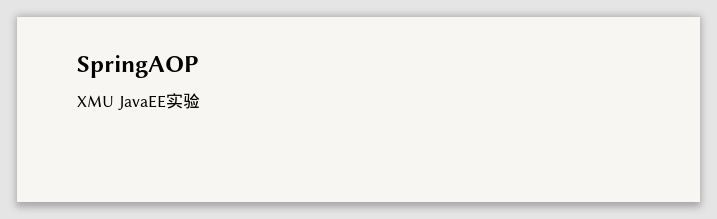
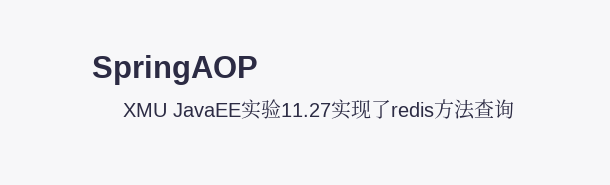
(200, 101) none -> [280,99,514,120] 11.27实现了redis方法查询

